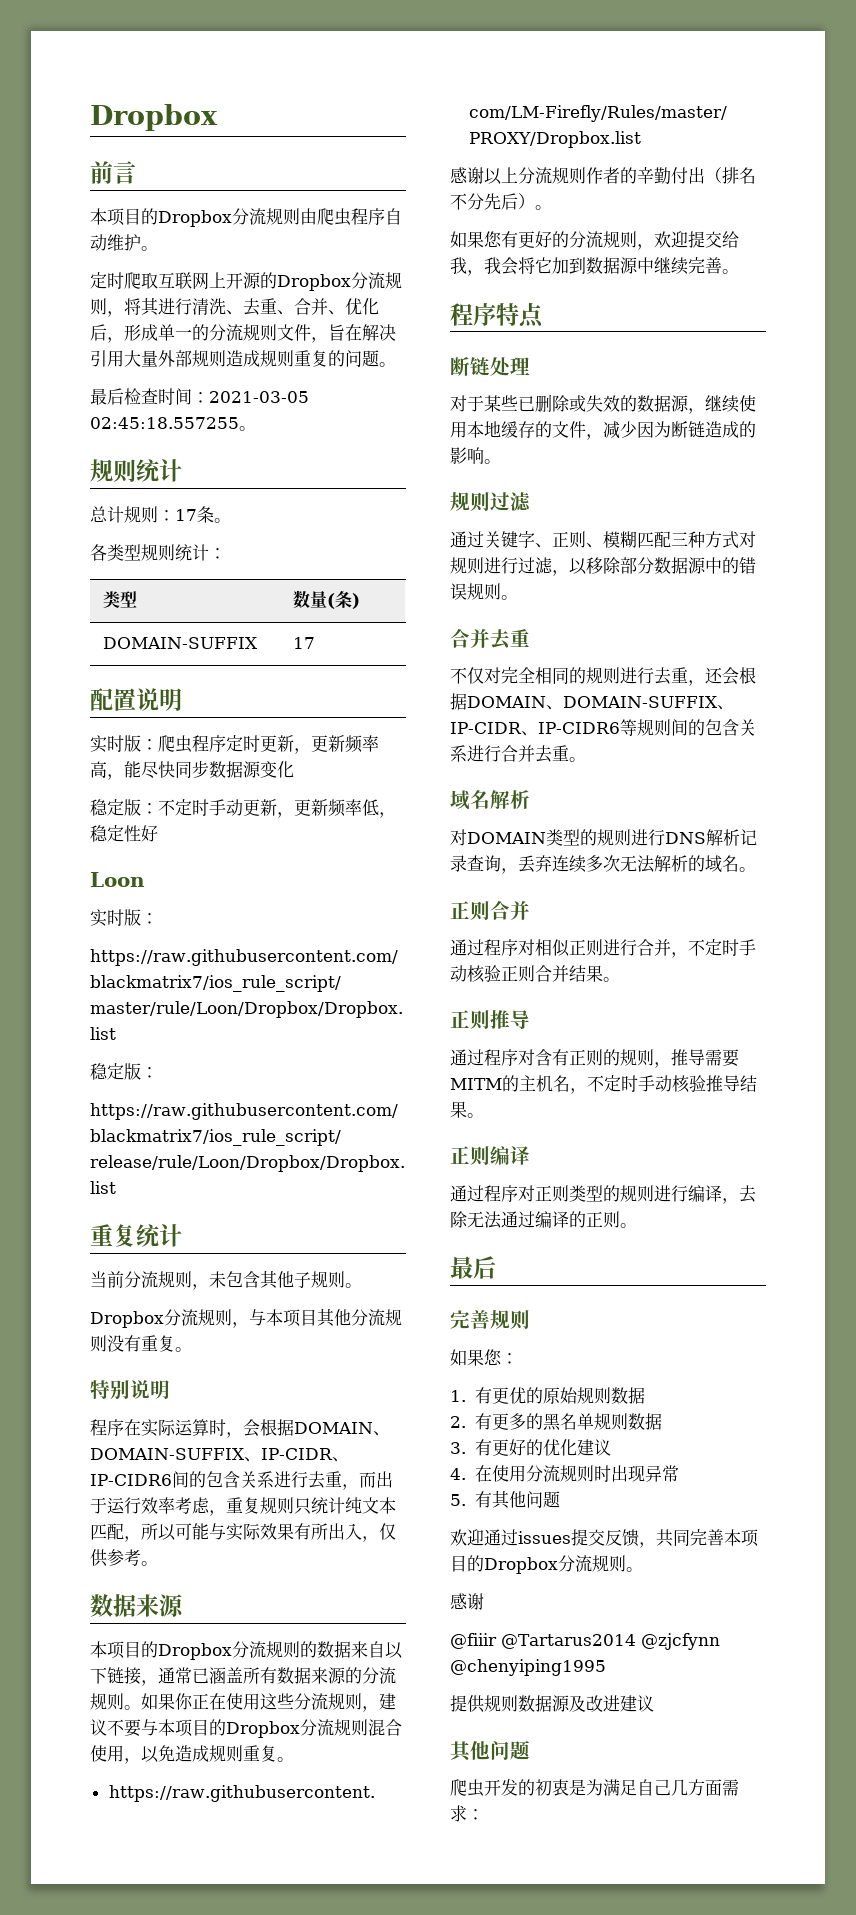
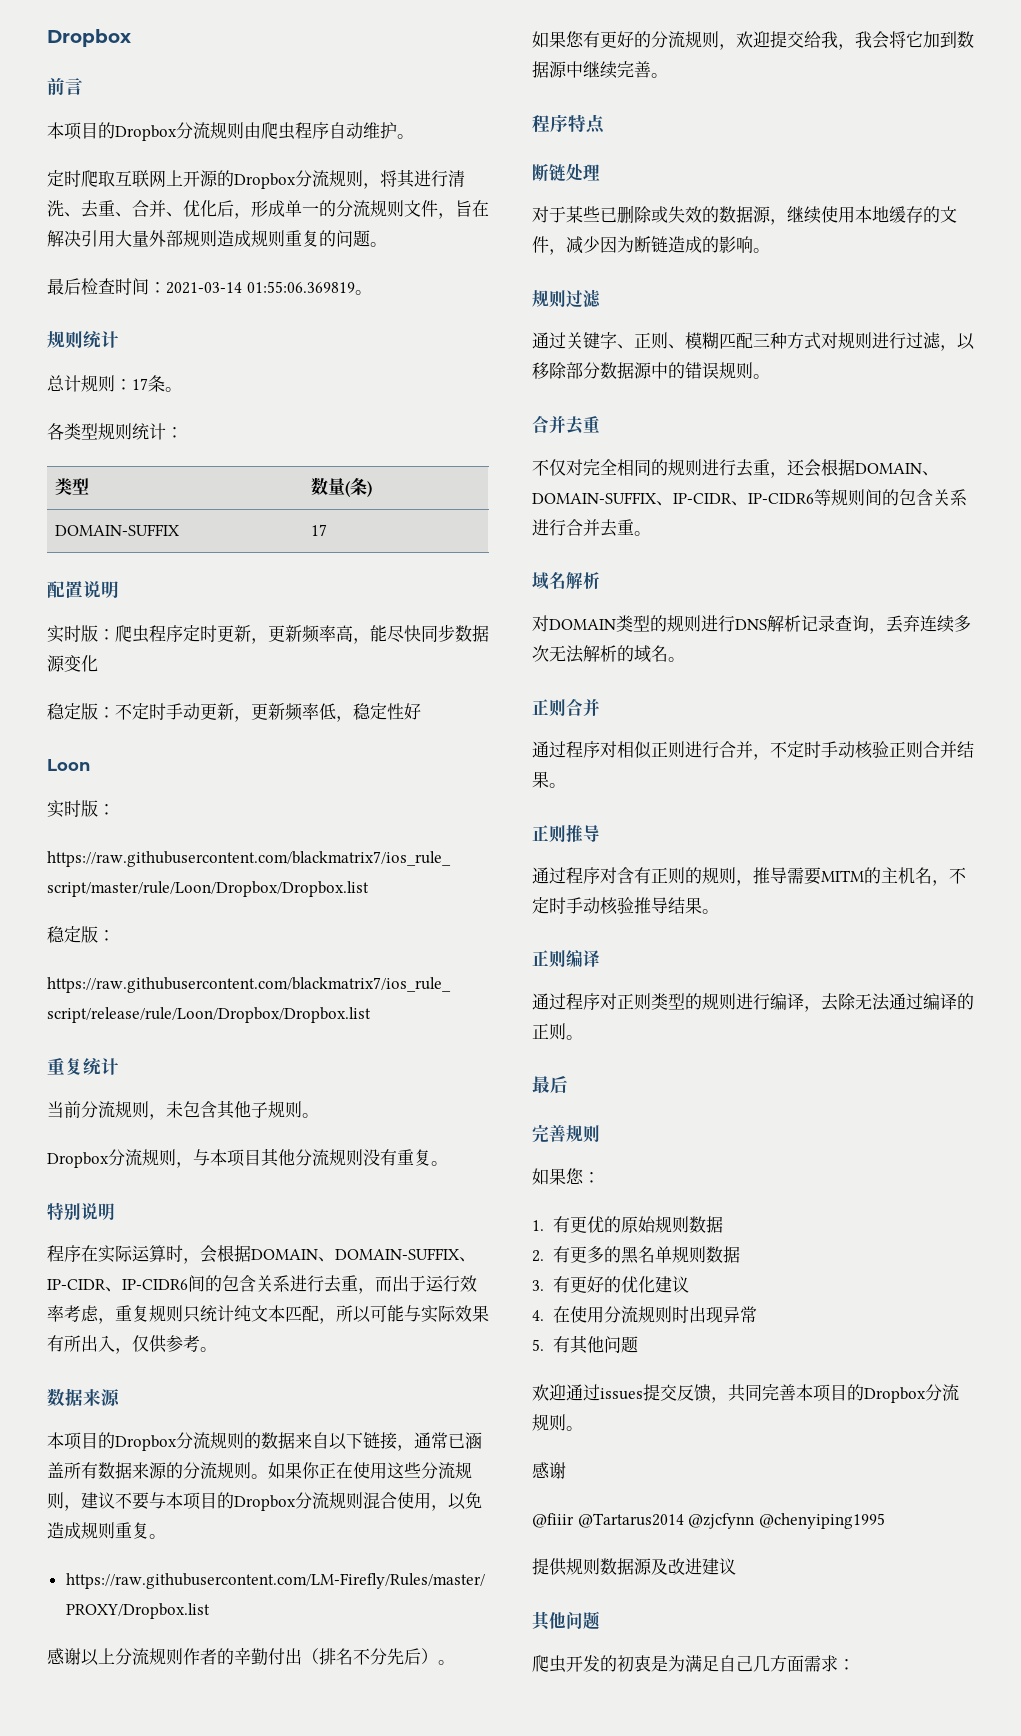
[209,391,309,403] [90,417,239,429] 2021-03-05 02:45:18.557255 -> [166,281,355,294] 2021-03-14 01:55:06.369819

